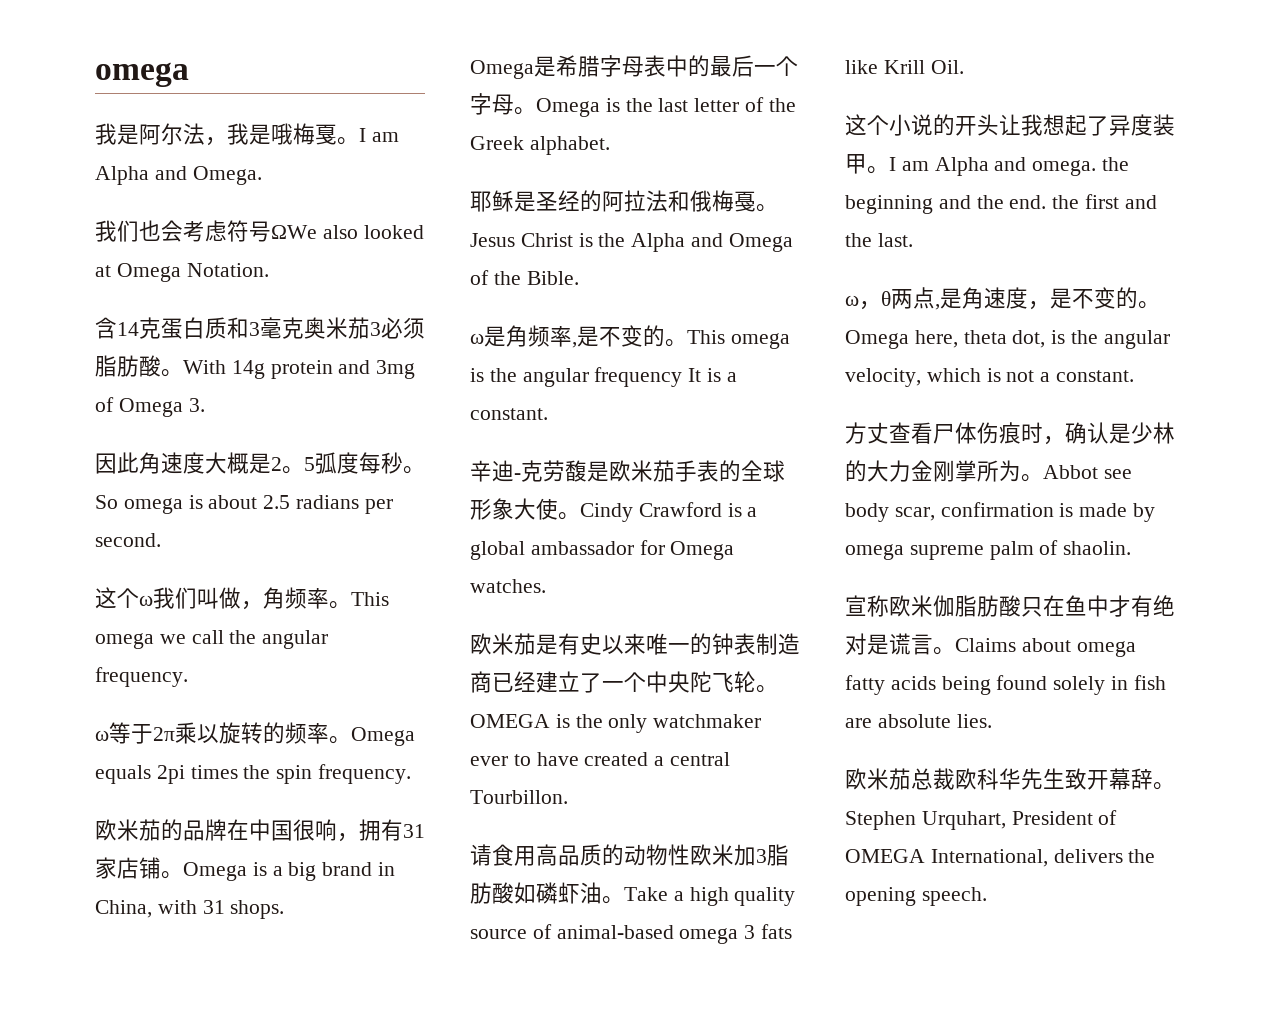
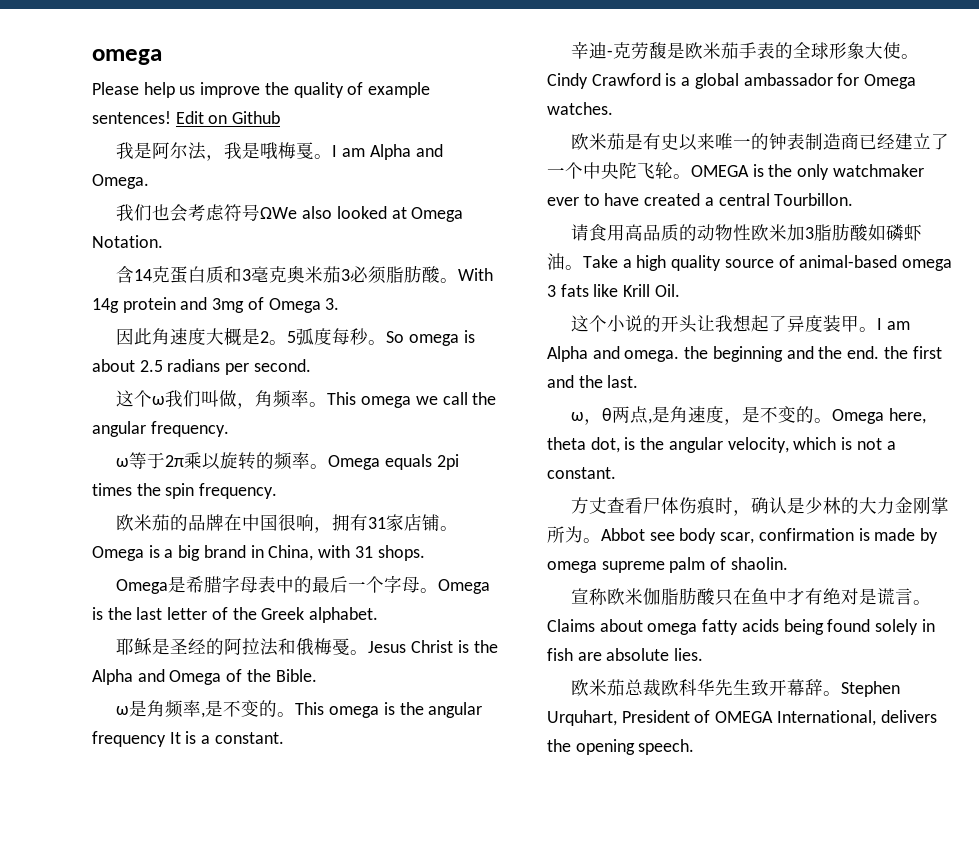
[95,62,189,87] omega -> [92,49,162,65] [92,82,431,98] [92,111,281,124] omega // Please help us improve the quality of example sentences! Edit on Github

